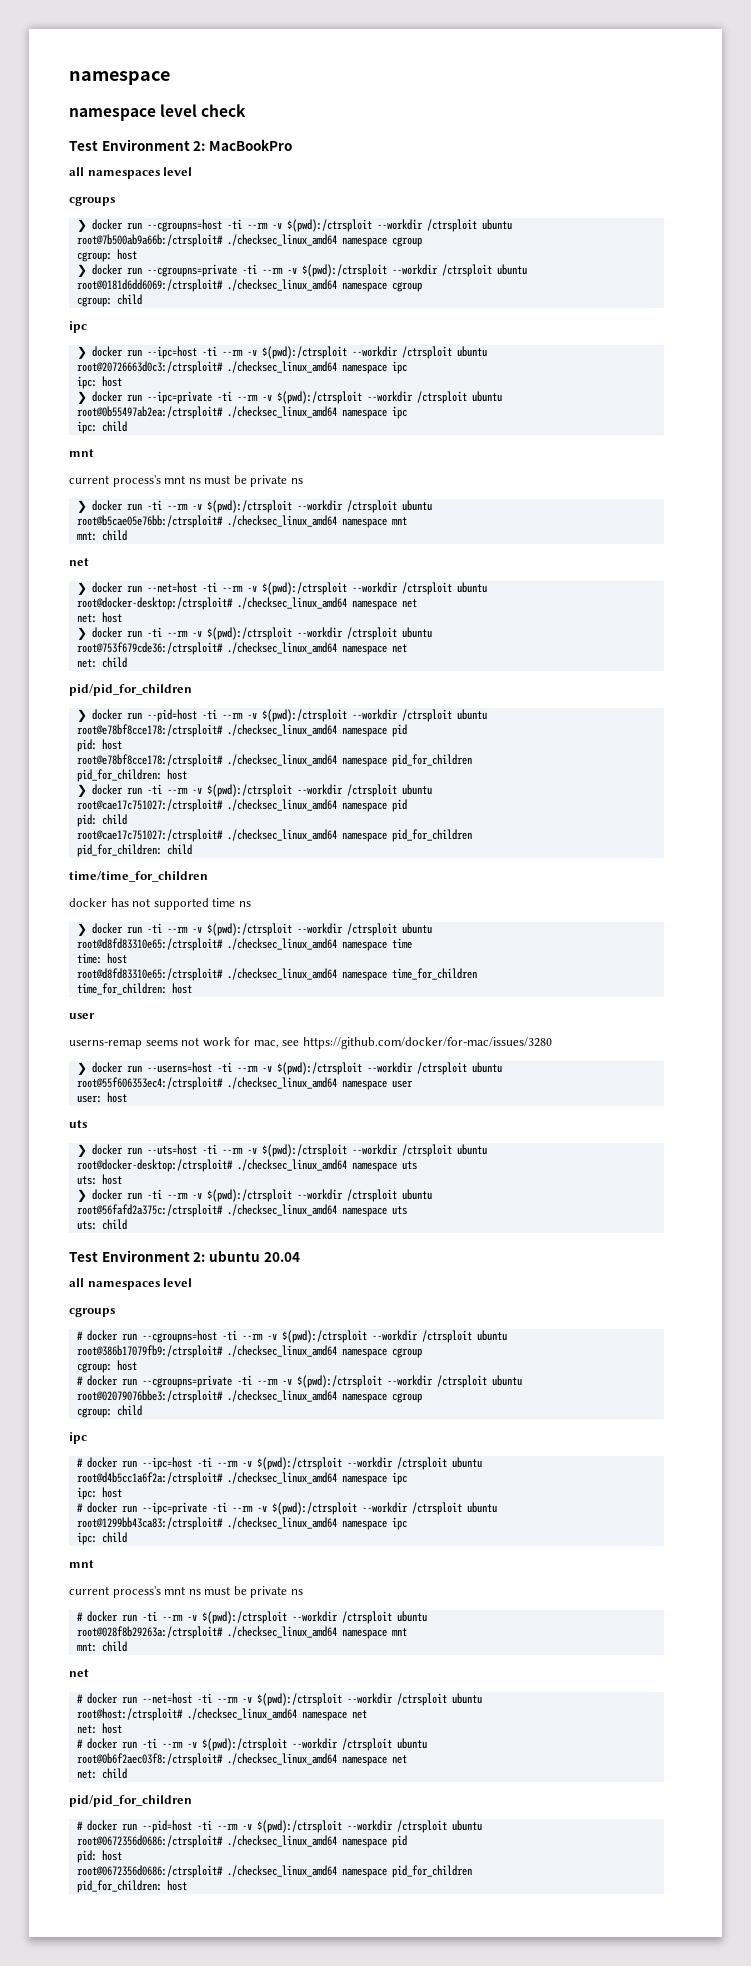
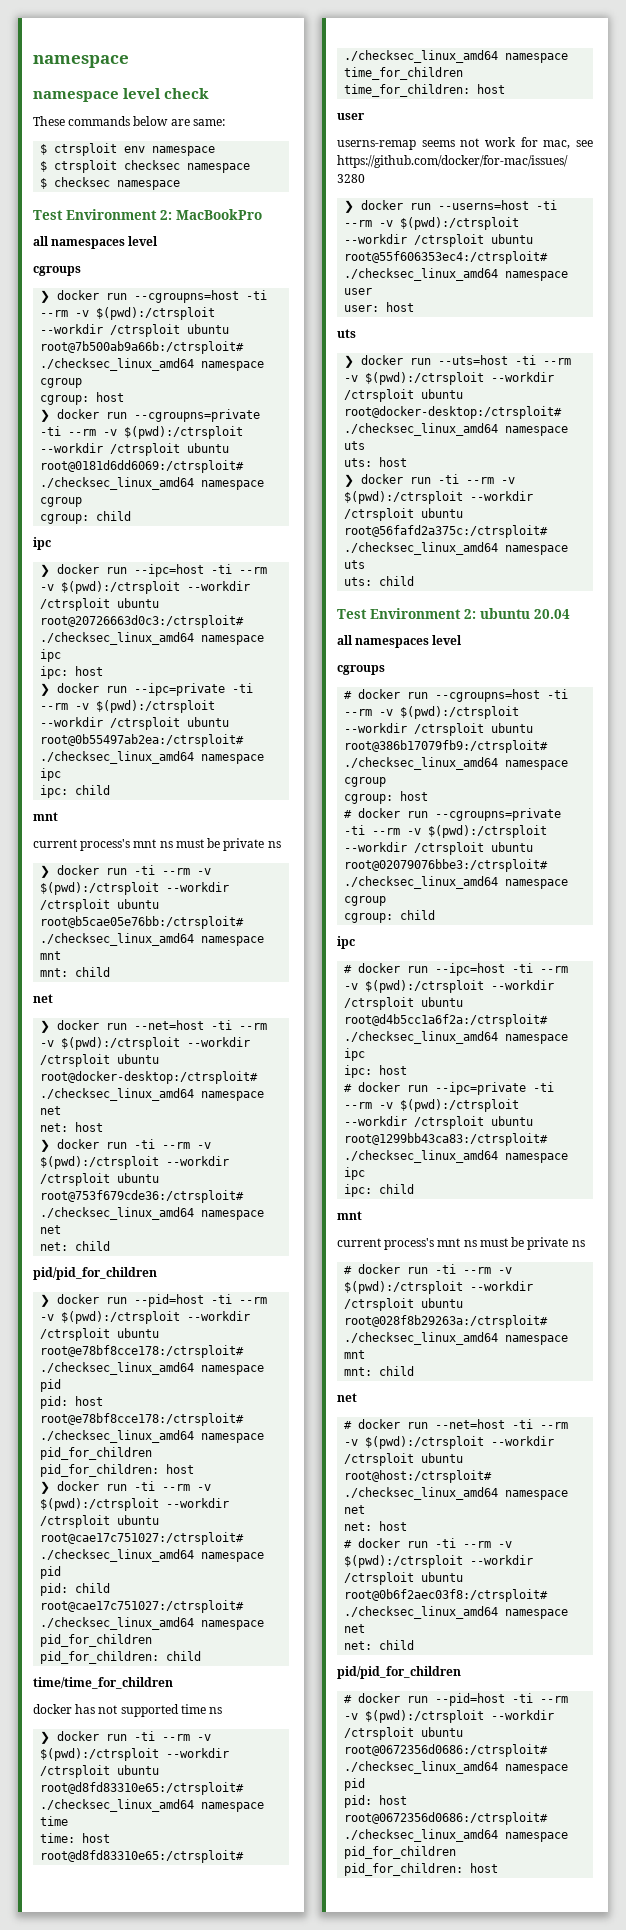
(247, 110) none -> [33,116,225,126] [40,143,216,156] [40,160,251,173] [40,177,181,190] // These commands below are same: // $ ctrsploit env namespace // $ ctrsploit checksec namespace // $ checksec namespace

